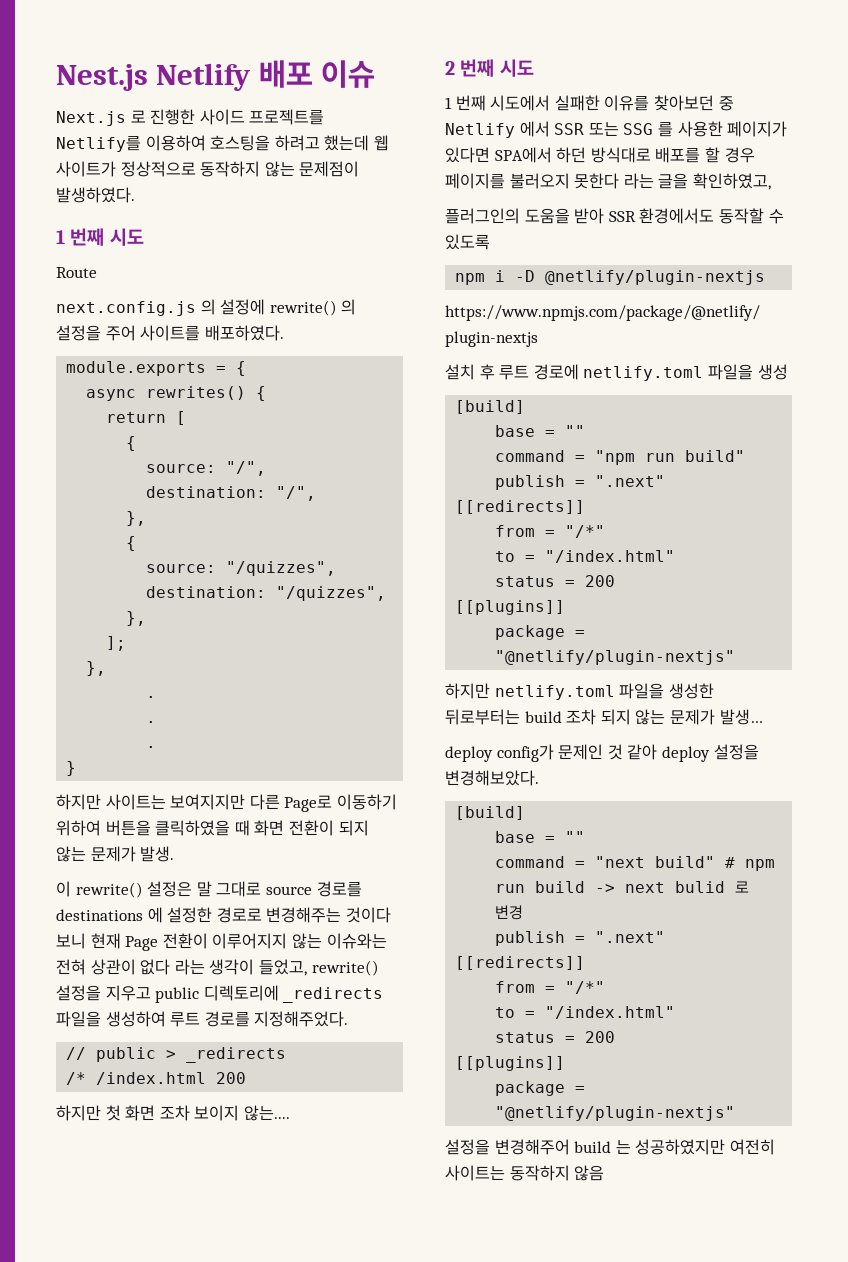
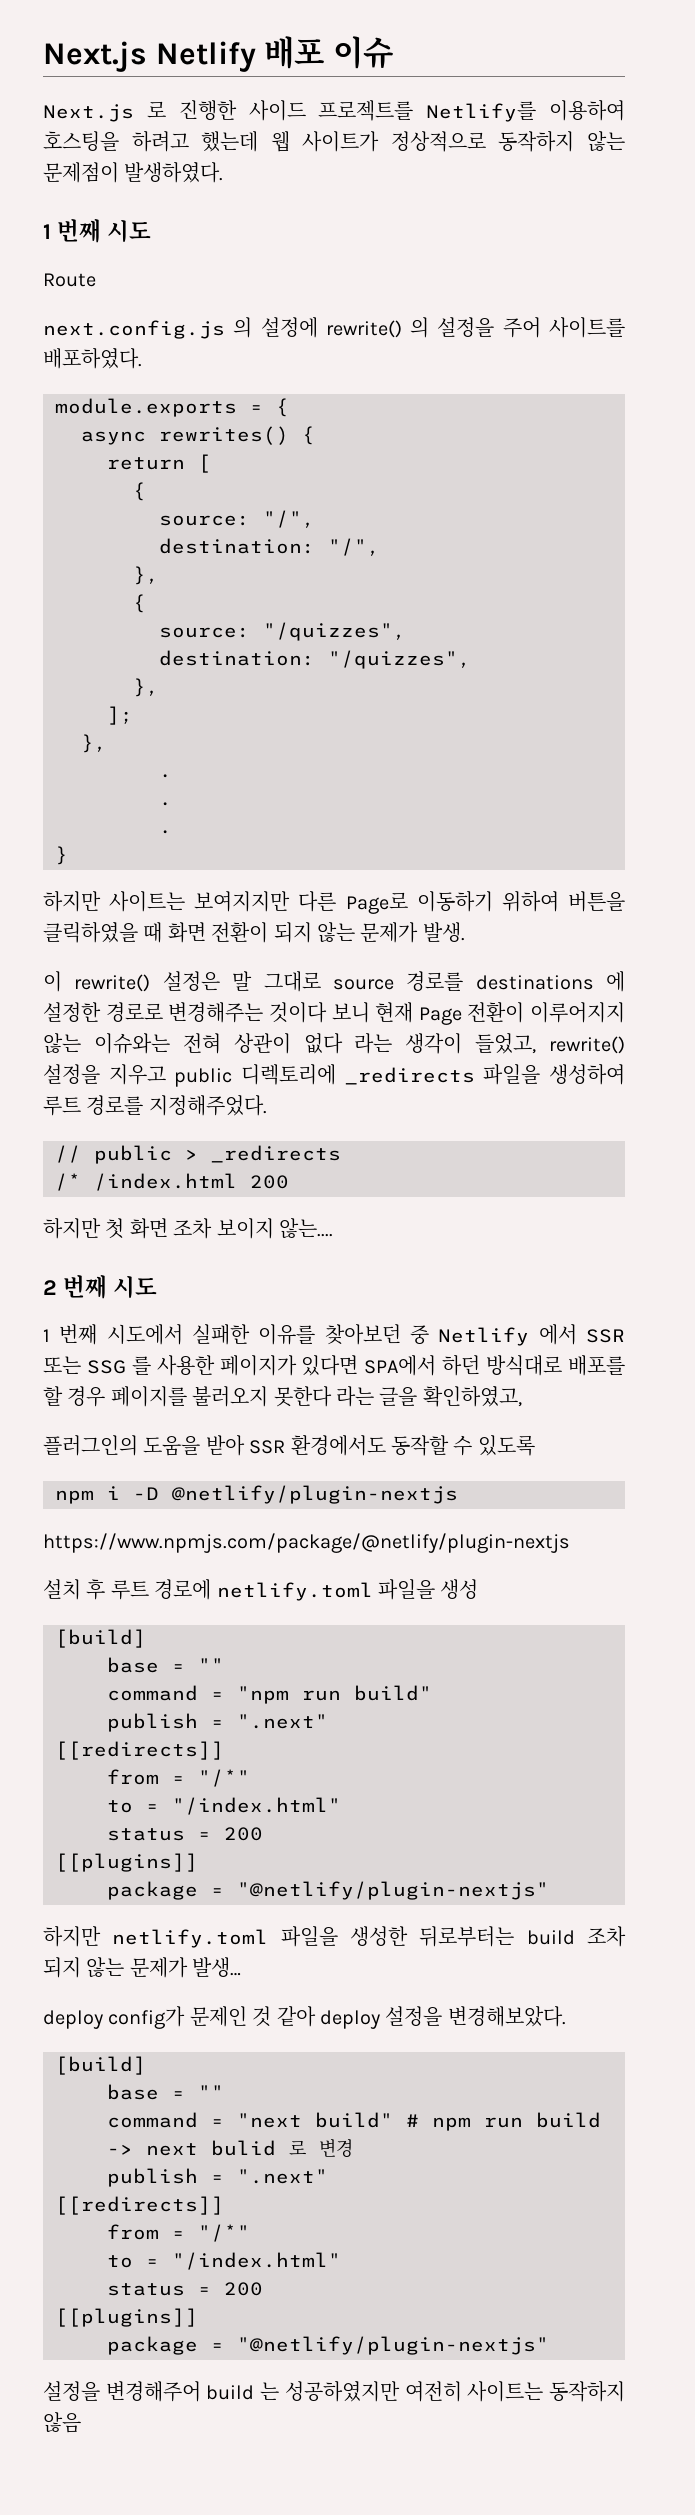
[56,64,148,91] Nest.js -> [43,41,147,72] Next.js

